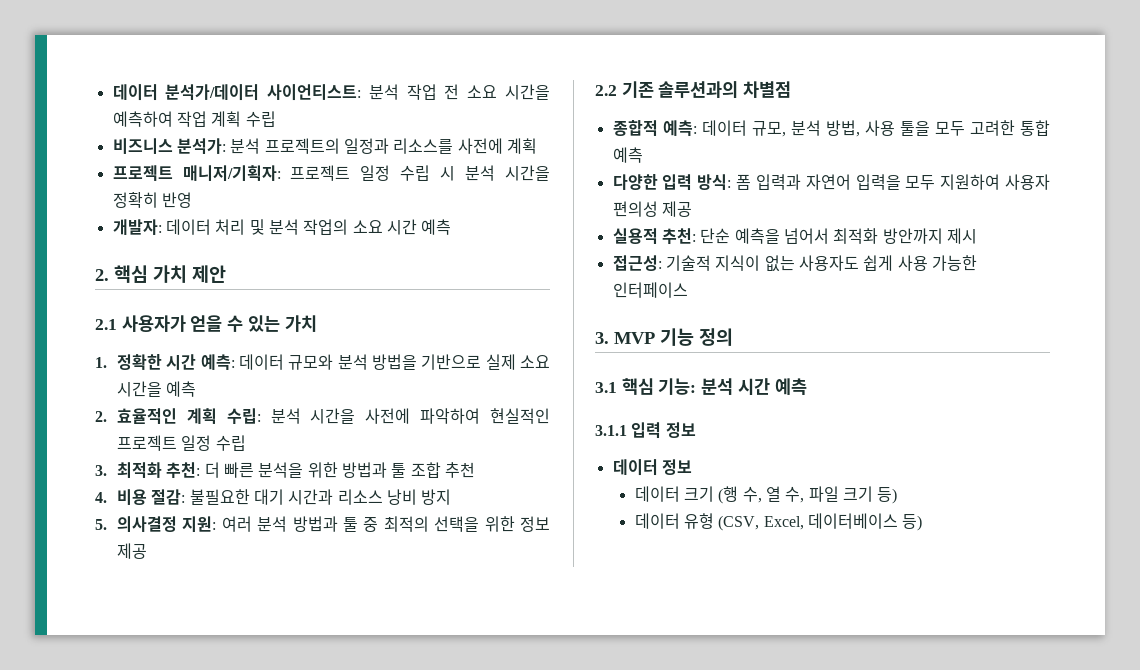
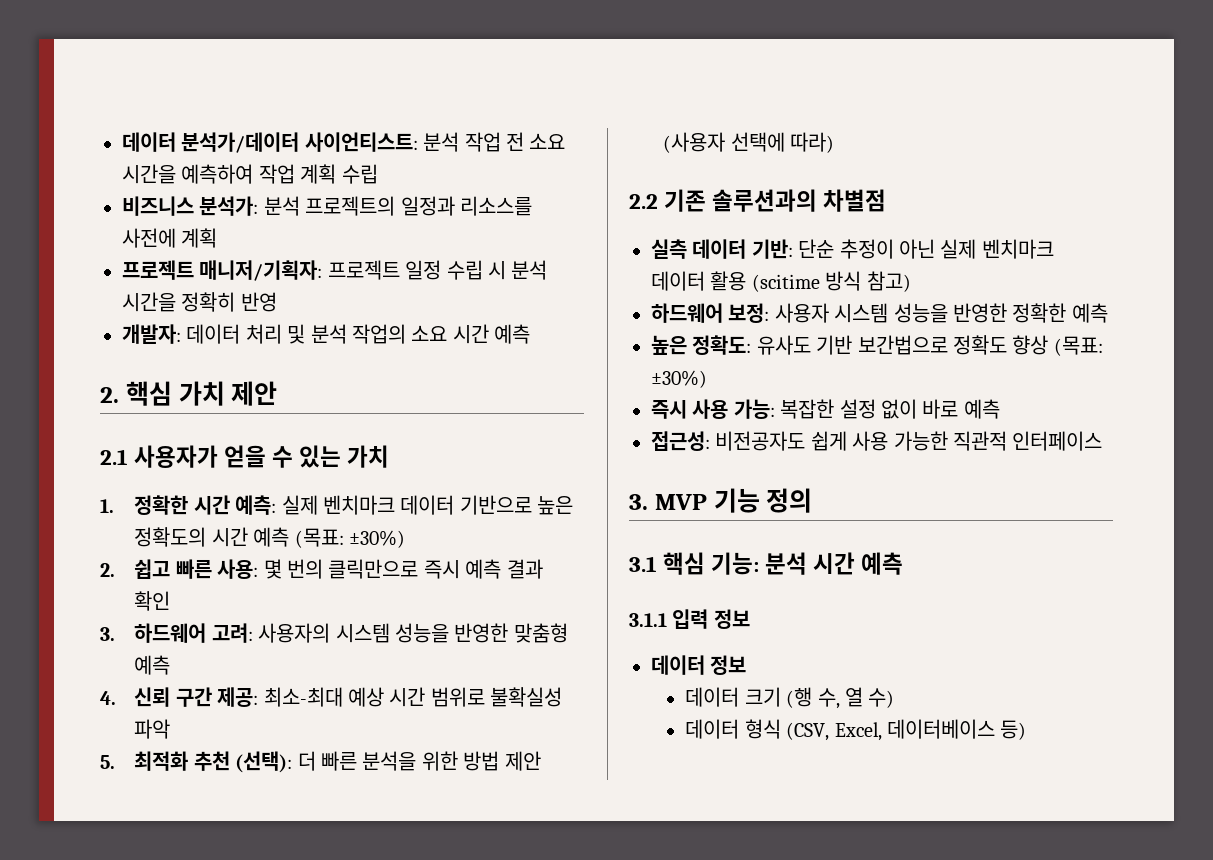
[239,354,550,370] [117,381,197,397] [95,408,550,424] [117,435,246,451] [95,462,475,479] [95,489,452,505] [95,516,550,532] [117,543,148,559] [595,81,792,99] [612,120,1050,137] [612,147,643,163] [612,174,1050,191] [612,201,692,217] [612,228,977,245] [612,255,859,272] 데이터 규모와 분석 방법을 기반으로 실제 소요 시간을 예측 // 2. 효율적인 계획 수립: 분석 시간을 사전에 파악하여 현실적인 프로젝트 일정 수립 // 3. 최적화 추천: 더 빠른 분석을 위한 방법과 툴 조합 추천 // 4. 비용 절감: 불필요한 대기 시간과 리소스 낭비 방지 // 5. 의사결정 지원: 여러 분석 방법과 툴 중 최적의 선택을 위한 정보 제공 // 2.2 기존 솔루션과의 차별점 // 종합적 예측: 데이터 규모, 분석 방법, 사용 툴을 모두 고려한 통합 예측 // 다양한 입력 방식: 폼 입력과 자연어 입력을 모두 지원하여 사용자 편의성 제공 // 실용적 추천: 단순 예측을 넘어서 최적화 방안까지 제시 // 접근성: 기술적 지식이 없는 사용자도 -> [281,495,574,515] [134,527,406,548] [100,559,543,579] [134,591,171,611] [100,623,568,643] [134,655,171,675] [100,687,563,707] [134,719,171,739] [100,751,541,773] [663,132,835,153] [629,189,887,212] [651,239,1054,259] [651,271,911,292] [651,303,1108,323] [651,335,1103,356] [651,370,707,388] [651,399,1000,419] [651,431,806,451] 실제 벤치마크 데이터 기반으로 높은 정확도의 시간 예측 (목표: ±30%) // 2. 쉽고 빠른 사용: 몇 번의 클릭만으로 즉시 예측 결과 확인 // 3. 하드웨어 고려: 사용자의 시스템 성능을 반영한 맞춤형 예측 // 4. 신뢰 구간 제공: 최소-최대 예상 시간 범위로 불확실성 파악 // 5. 최적화 추천 (선택): 더 빠른 분석을 위한 방법 제안 (사용자 선택에 따라) // 2.2 기존 솔루션과의 차별점 // 실측 데이터 기반: 단순 추정이 아닌 실제 벤치마크 데이터 활용 (scitime 방식 참고) // 하드웨어 보정: 사용자 시스템 성능을 반영한 정확한 예측 // 높은 정확도: 유사도 기반 보간법으로 정확도 향상 (목표: ±30%) // 즉시 사용 가능: 복잡한 설정 없이 바로 예측 // 접근성: 비전공자도
(977, 263) none -> [953,431,1007,451] 직관적
[785,486,898,504] [634,513,715,529] 수, 파일 크기 등) // 데이터 유형 -> [868,688,895,708] [685,719,781,739] 수) // 데이터 형식

